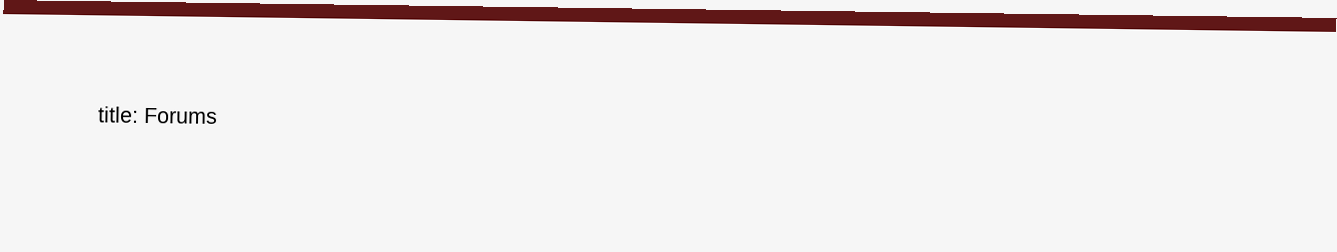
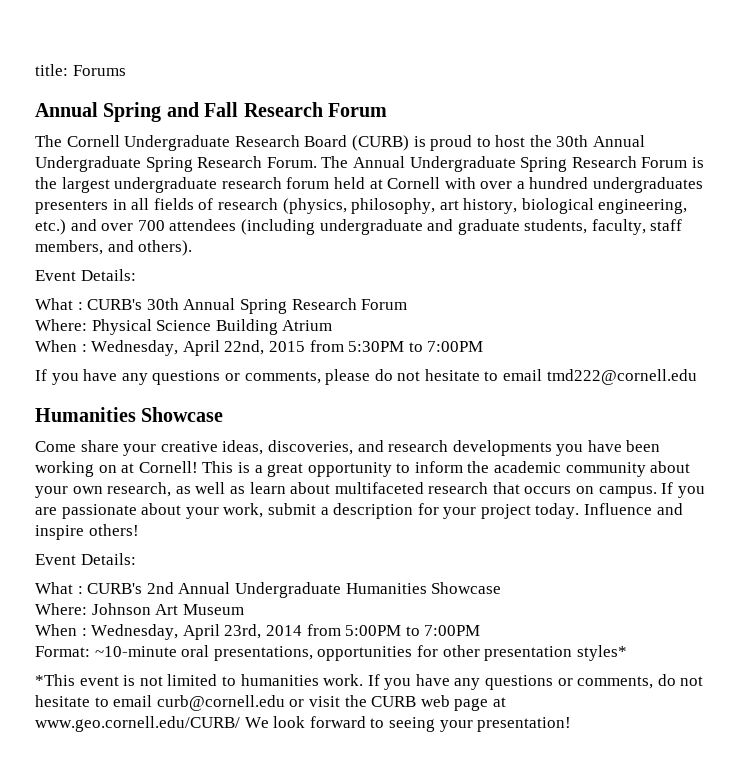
(218, 115) none -> [35,102,387,122] [35,135,646,151] [35,156,704,172] [35,177,704,193] [35,198,688,214] [35,219,683,235] [35,240,193,256] [35,269,136,281] [35,298,408,314] [35,319,333,335] [35,340,484,356] [35,369,697,385] [35,407,224,422] [35,440,661,456] [35,461,691,477] [35,482,705,498] [35,503,683,519] [35,524,139,540] [35,553,136,565] [35,582,502,598] [35,603,244,615] [35,624,481,640] [35,645,627,661] [35,674,704,690] [35,695,506,711] [35,716,572,732] // Annual Spring and Fall Research Forum // The Cornell Undergraduate Research Board (CURB) is proud to host the 30th Annual Undergraduate Spring Research Forum. The Annual Undergraduate Spring Research Forum is the largest undergraduate research forum held at Cornell with over a hundred undergraduates presenters in all fields of research (physics, philosophy, art history, biological engineering, etc.) and over 700 attendees (including undergraduate and graduate students, faculty, staff members, and others). // Event Details: // What : CURB's 30th Annual Spring Research Forum // Where: Physical Science Building Atrium // When : Wednesday, April 22nd, 2015 from 5:30PM to 7:00PM // If you have any questions or comments, please do not hesitate to email tmd222@cornell.edu // Humanities Showcase // Come share your creative ideas, discoveries, and research developments you have been working on at Cornell! This is a great opportunity to inform the academic community about your own research, as well as learn about multifaceted research that occurs on campus. If you are passionate about your work, submit a description for your project today. Influence and inspire others! // Event Details: // What : CURB's 2nd Annual Undergraduate Humanities Showcase // Where: Johnson Art Museum // When : Wednesday, April 23rd, 2014 from 5:00PM to 7:00PM // Format: ~10-minute oral presentations, opportunities for other presentation styles* // *This event is not limited to humanities work. If you have any questions or comments, do not hesitate to email curb@cornell.edu or visit the CURB web page at www.geo.cornell.edu/CURB/ We look forward to seeing your presentation!

